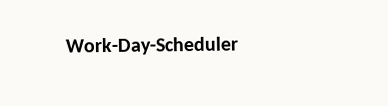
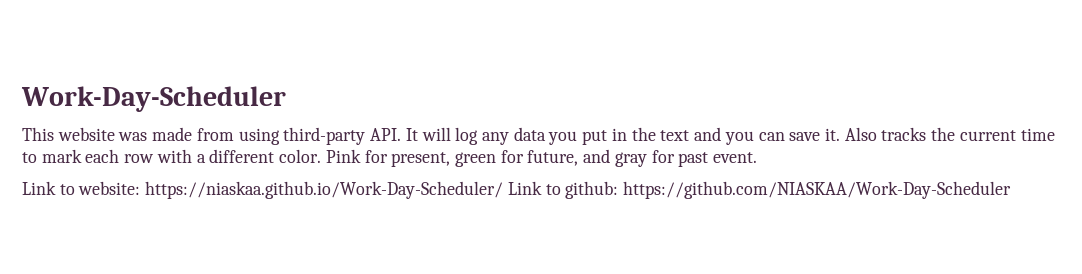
(239, 46) none -> [22,127,1055,145] [22,149,758,167] [22,181,1012,199] // This website was made from using third-party API. It will log any data you put in the text and you can save it. Also tracks the current time to mark each row with a different color. Pink for present, green for future, and gray for past event. // Link to website: https://niaskaa.github.io/Work-Day-Scheduler/ Link to github: https://github.com/NIASKAA/Work-Day-Scheduler

